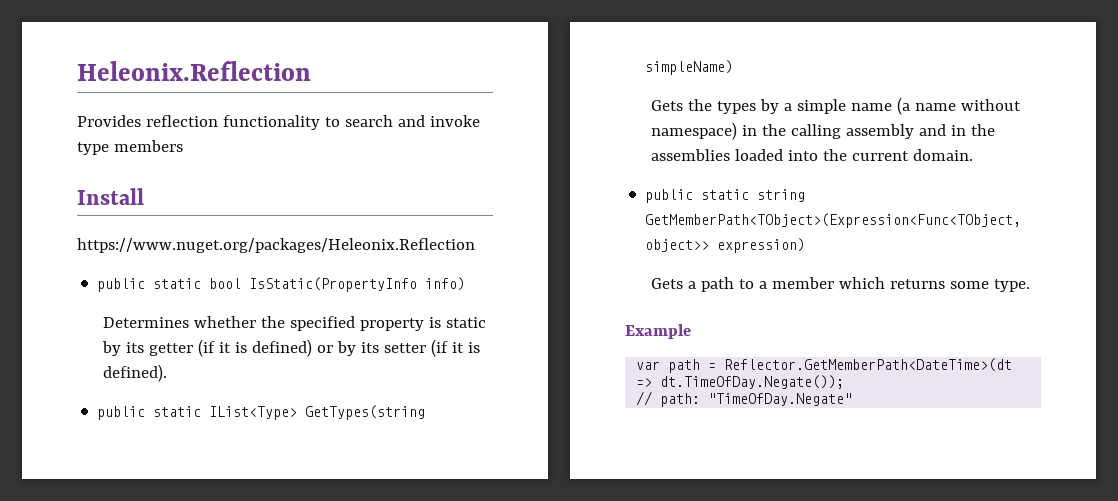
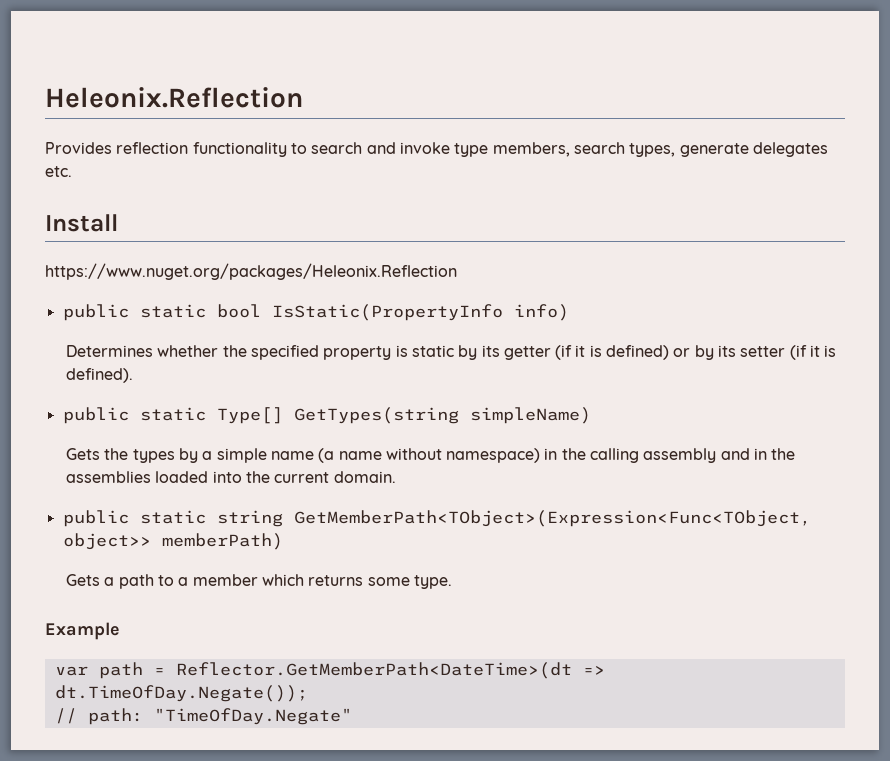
[113,140,183,152] members -> [492,142,828,157] [45,166,72,177] members, search types, generate delegates etc.
[209,406,298,420] IList<Type> -> [216,407,283,424] Type[]
[717,238,806,253] expression) -> [161,533,283,550] memberPath)

